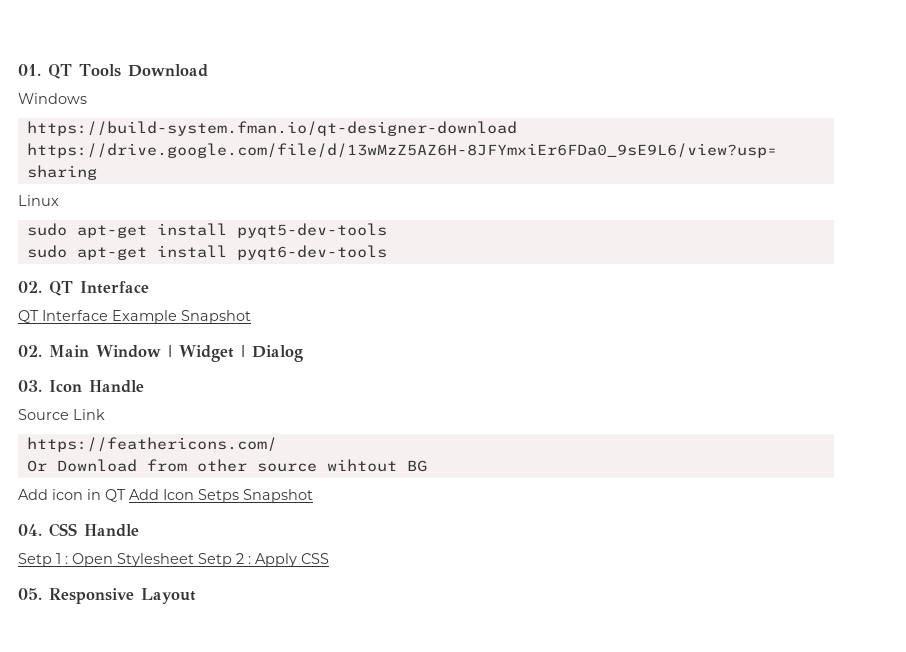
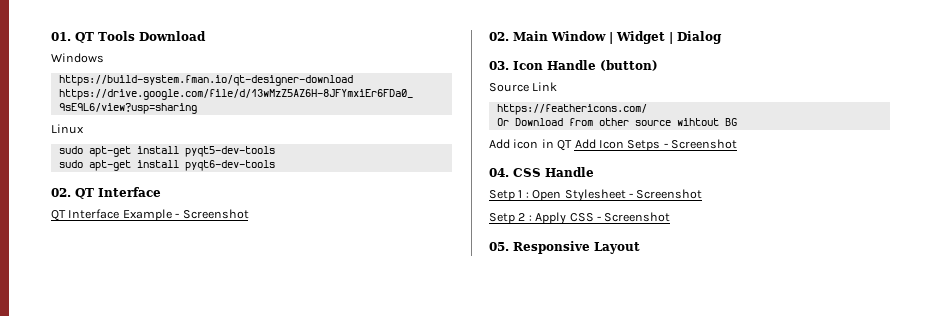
[181,310,251,324] Snapshot -> [175,209,249,219] - Screenshot
(144, 386) none -> [600,60,658,71] (button)
[243,489,313,503] Snapshot -> [663,139,737,149] - Screenshot
(194, 560) none -> [628,189,703,199] - Screenshot //
(329, 558) none -> [596,212,671,222] - Screenshot

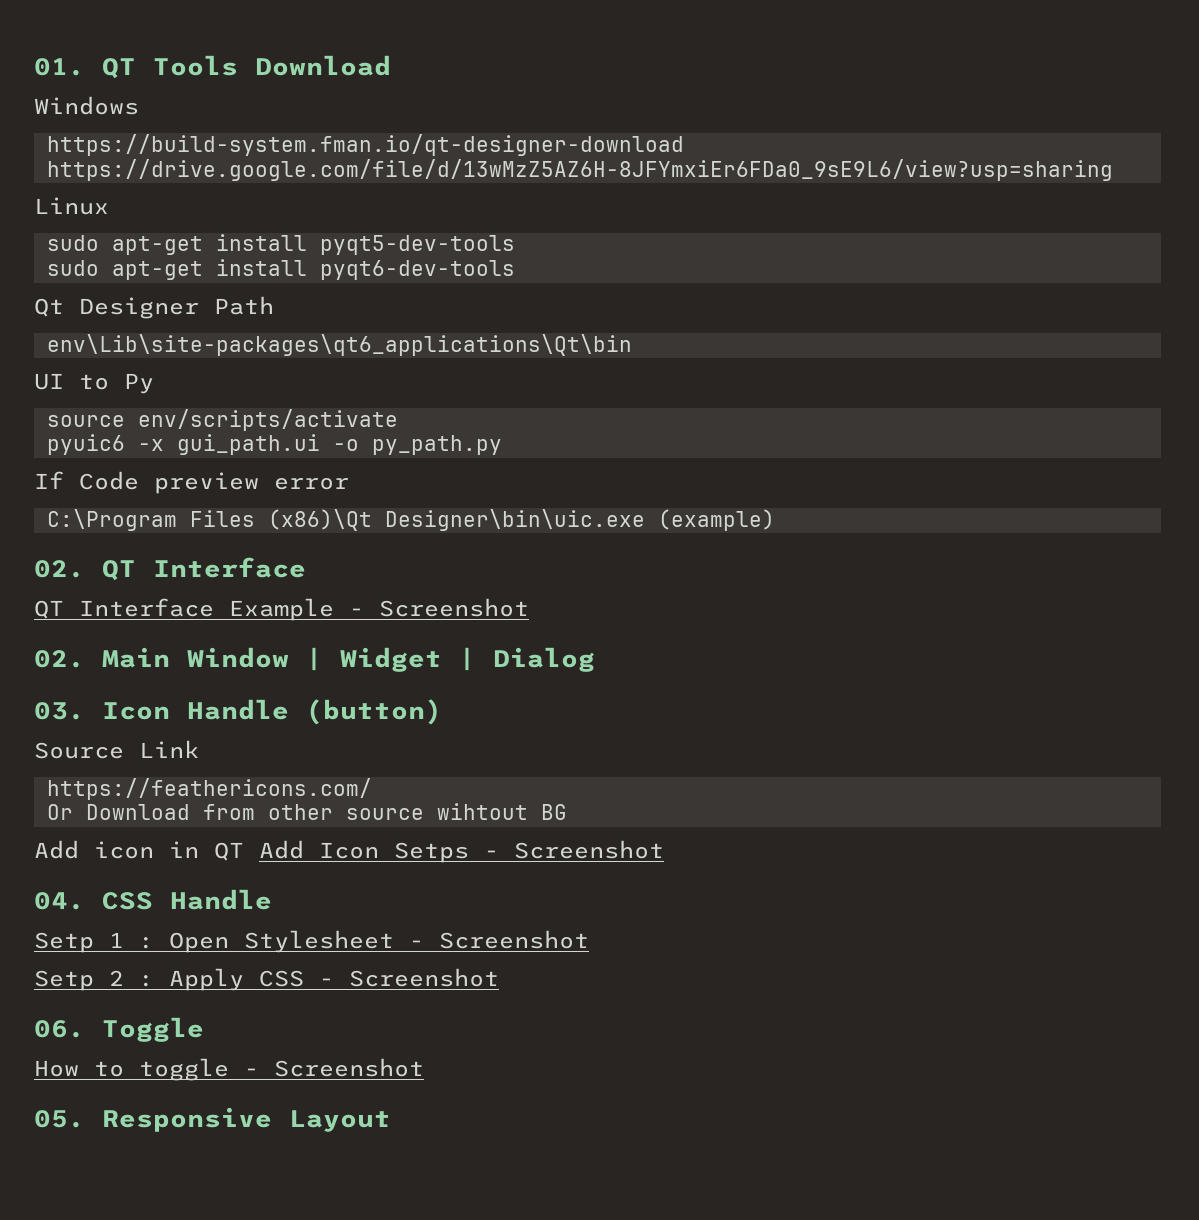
(275, 165) none -> [34,296,274,319] [46,334,632,356] [34,373,154,394] [46,409,398,431] [46,434,502,455] [34,471,349,494] [46,509,775,531] // Qt Designer Path // env\Lib\site-packages\qt6_applications\Qt\bin // UI to Py // source env/scripts/activate // pyuic6 -x gui_path.ui -o py_path.py // If Code preview error // C:\Program Files (x86)\Qt Designer\bin\uic.exe (example)
(671, 217) none -> [34,1017,204,1042] [34,1058,424,1081] // 06. Toggle // How to toggle - Screenshot

